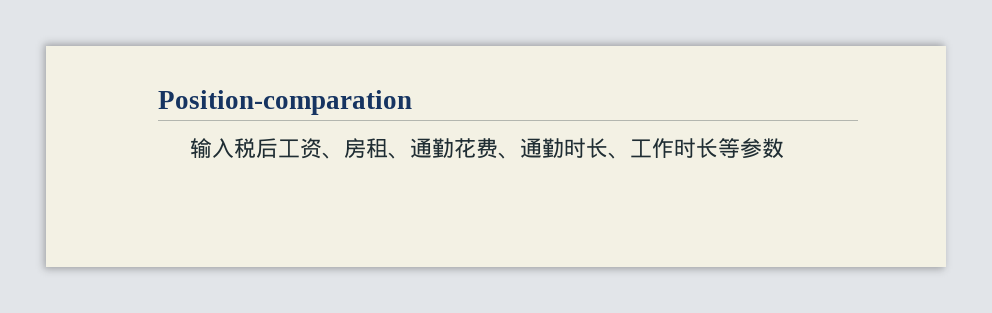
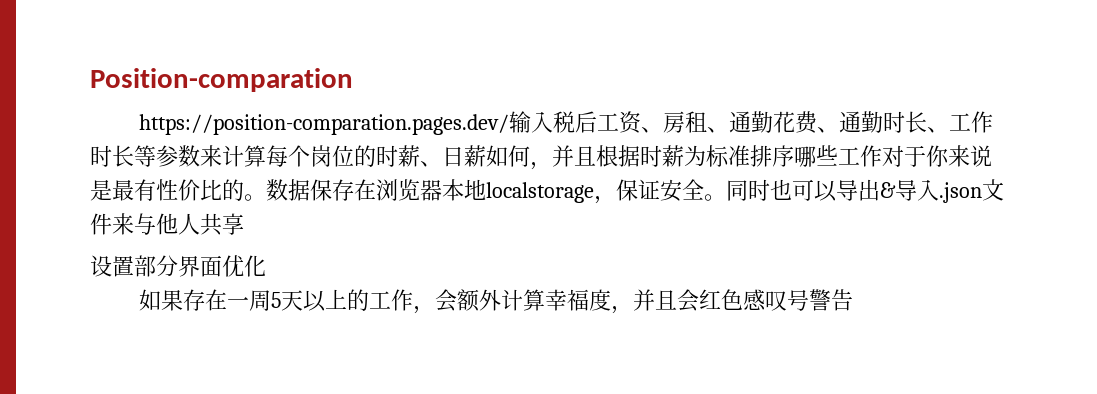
(412, 102) none -> [138,114,509,135] https://position-comparation.pages.dev/
(785, 148) none -> [200,145,992,170] [90,179,1004,204] [90,213,244,236] [90,255,266,277] [138,289,853,314] 来计算每个岗位的时薪、日薪如何，并且根据时薪为标准排序哪些工作对于你来说是最有性价比的。数据保存在浏览器本地localstorage，保证安全。同时也可以导出&导入.json文件来与他人共享 // 设置部分界面优化 // 如果存在一周5天以上的工作，会额外计算幸福度，并且会红色感叹号警告

